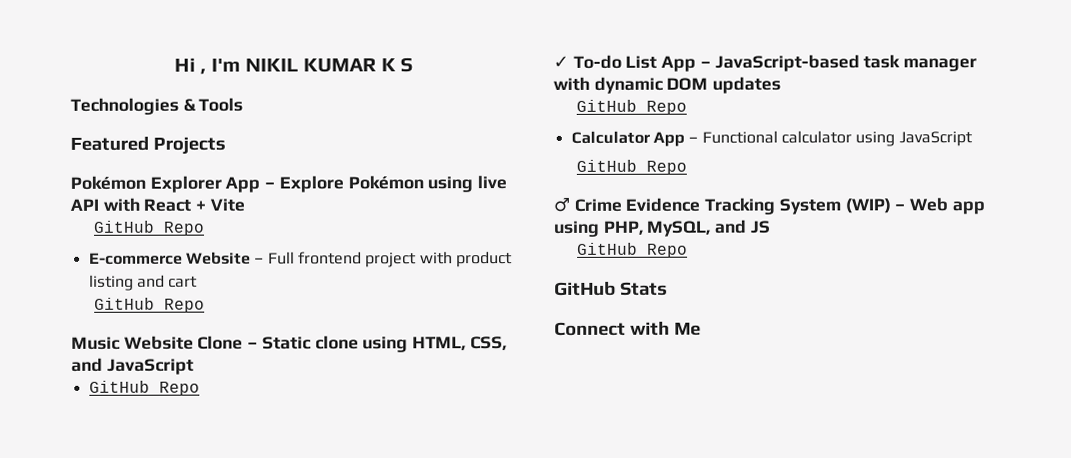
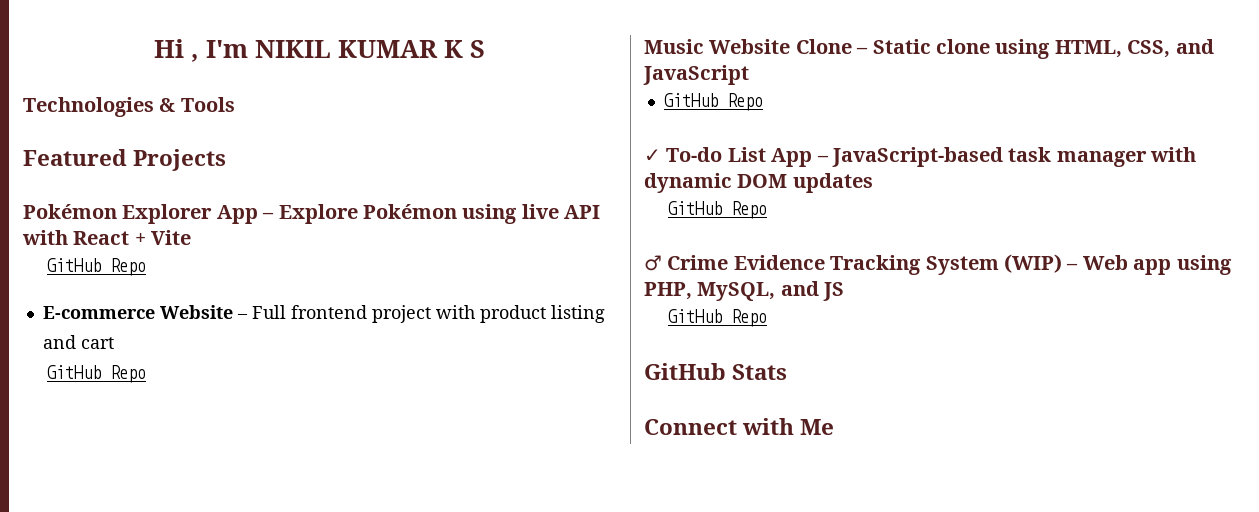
[570,130,973,147] [576,159,688,175] // Calculator App – Functional calculator using JavaScript // GitHub Repo -> (767, 210) none

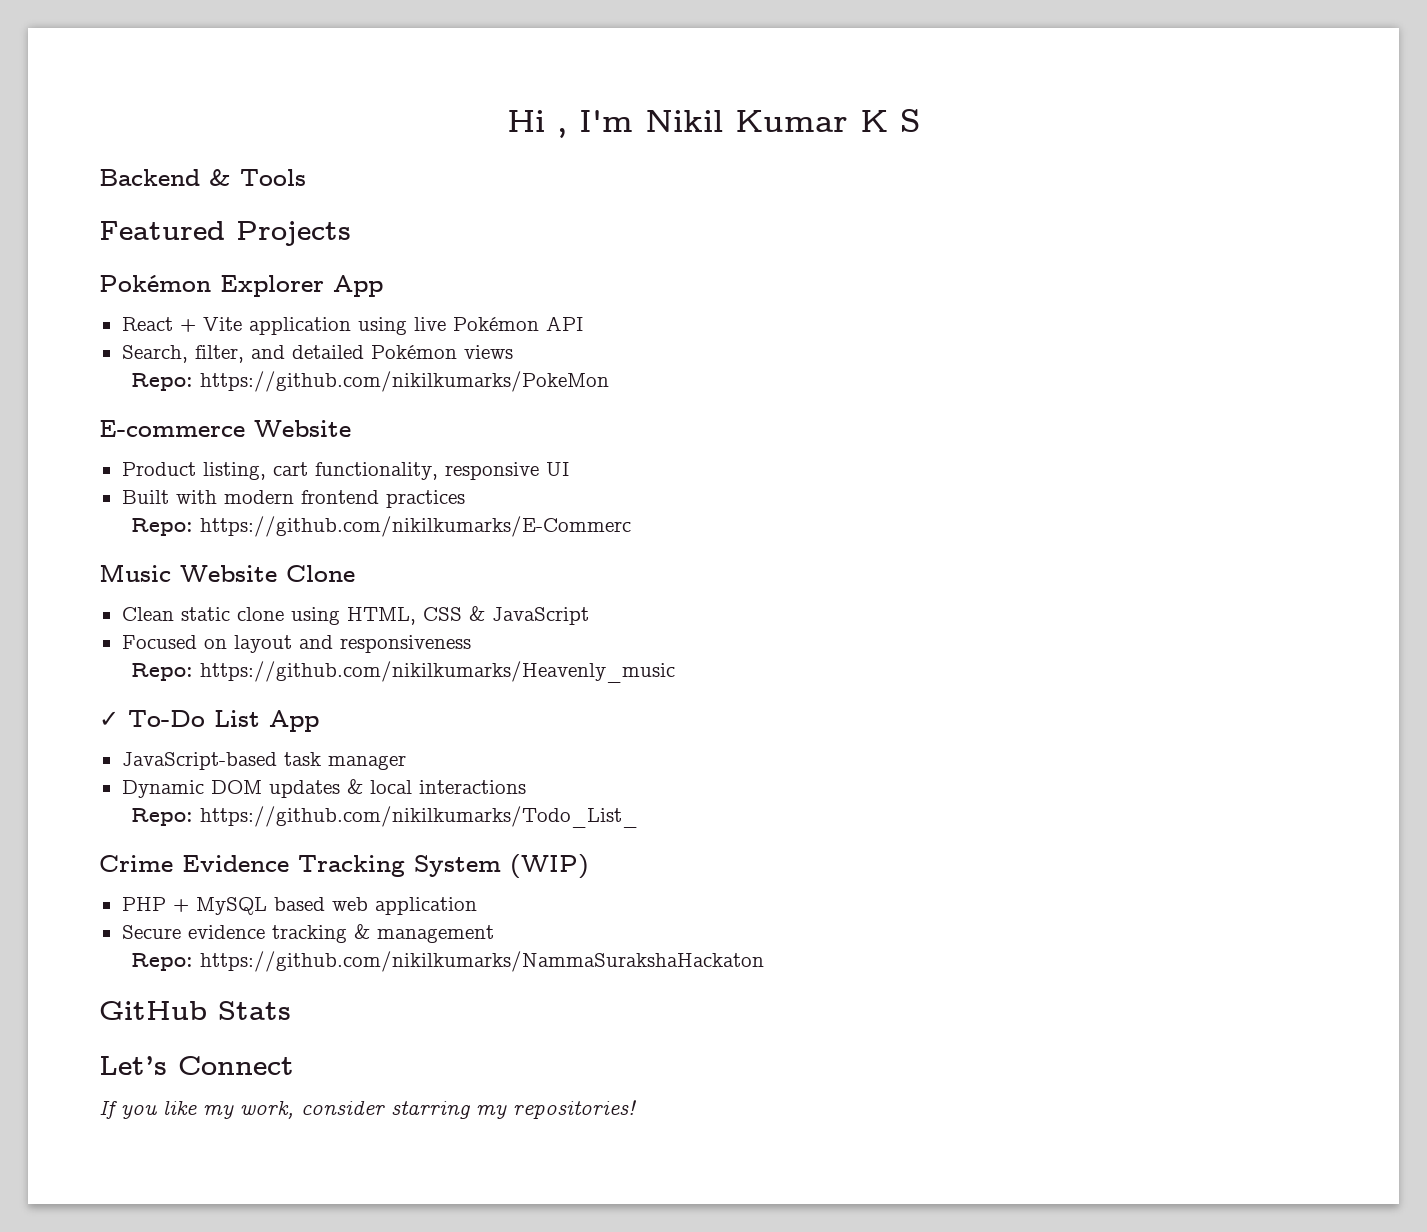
[254,40,438,58] NIKIL KUMAR -> [645,110,848,132] Nikil Kumar
[23,97,154,117] Technologies -> [99,169,200,186] Backend
[262,204,601,224] [22,230,192,245] [46,258,146,276] [42,305,605,323] [42,335,114,349] [46,365,146,383] – Explore Pokémon using live API with React + Vite // GitHub Repo // E-commerce Website – Full frontend project with product listing and cart // GitHub Repo -> [121,316,583,335] [121,345,513,363] [131,371,610,392] [99,420,351,437] [121,462,569,480] [121,490,465,508] [131,516,632,537] // React + Vite application using live Pokémon API // Search, filter, and detailed Pokémon views // Repo: https://github.com/nikilkumarks/PokeMon // E-commerce Website // Product listing, cart functionality, responsive UI // Built with modern frontend practices // Repo: https://github.com/nikilkumarks/E-Commerc
[856,39,931,54] – Static -> [121,607,230,621] // Clean static
[1127,39,1214,58] CSS, and -> [422,606,485,621] CSS &
[663,93,763,111] GitHub Repo -> [121,635,471,653] [131,661,676,683] Focused on layout and responsiveness // Repo: https://github.com/nikilkumarks/Heavenly_music
[666,147,723,162] To-do -> [128,710,205,727] To-Do
[816,155,829,162] – -> (319, 721) //
[1150,147,1197,162] [644,173,732,193] with dynamic -> [121,780,204,798] // Dynamic
[667,201,767,219] [644,255,662,271] // GitHub Repo // ♂ -> [346,779,526,794] [131,806,639,828] & local interactions // Repo: https://github.com/nikilkumarks/Todo_List_ //
[1066,255,1232,275] [644,281,845,301] [667,309,767,327] – Web app using PHP, MySQL, and JS // GitHub Repo -> [121,897,477,915] [121,924,494,943] [131,951,765,972] // PHP + MySQL based web application // Secure evidence tracking & management // Repo: https://github.com/nikilkumarks/NammaSurakshaHackaton
(788, 372) none -> [99,1056,167,1075] Let’s
[742,418,835,435] with Me -> [99,1100,636,1119] // If you like my work, consider starring my repositories!

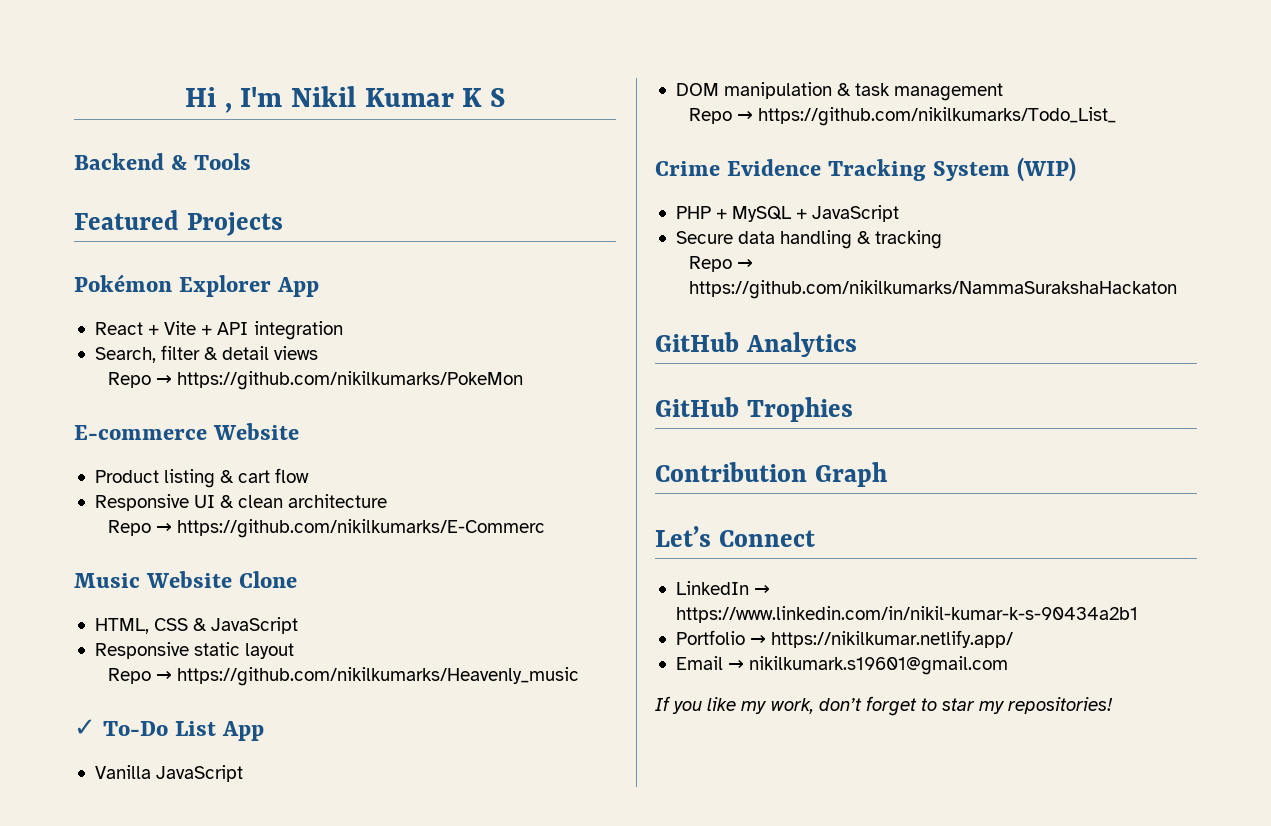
[248,317,539,335] application using live Pokémon -> [201,325,213,335] +
(583, 323) none -> [253,321,343,340] integration
[194,345,457,363] filter, and detailed Pokémon -> [161,345,270,360] filter & detail
[131,373,194,391] Repo: -> [107,372,173,388] Repo →
[202,462,569,480] [121,490,465,508] [131,518,194,536] listing, cart functionality, responsive UI // Built with modern frontend practices // Repo: -> [164,468,310,488] [94,494,388,511] [107,520,173,536] listing & cart flow // Responsive UI & clean architecture // Repo →
[121,607,340,625] Clean static clone using -> (297, 579) none
[121,635,227,649] Focused on -> [94,642,241,659] Responsive static
[298,635,471,653] [131,663,194,681] and responsiveness // Repo: -> [107,668,173,684] // Repo →
[121,752,406,770] [121,779,526,798] [131,808,194,826] JavaScript-based task manager // Dynamic DOM updates & local interactions // Repo: -> [94,765,244,782] [675,82,1004,101] [688,108,754,124] Vanilla JavaScript // DOM manipulation & task management // Repo →
[273,897,477,915] [121,924,494,943] [131,951,765,972] [99,1001,291,1020] [99,1056,294,1075] based web application // Secure evidence tracking & management // Repo: https://github.com/nikilkumarks/NammaSurakshaHackaton // GitHub Stats // Let’s Connect -> [796,205,900,222] [675,230,943,249] [688,256,754,272] [688,280,1177,299] [655,332,857,357] [655,397,853,422] [655,462,888,487] [655,526,815,547] [675,581,771,595] [675,606,1138,623] [675,630,1014,648] [675,656,1009,675] + JavaScript // Secure data handling & tracking // Repo → https://github.com/nikilkumarks/NammaSurakshaHackaton // GitHub Analytics // GitHub Trophies // Contribution Graph // Let’s Connect // LinkedIn → https://www.linkedin.com/in/nikil-kumar-k-s-90434a2b1 // Portfolio → https://nikilkumar.netlify.app/ // Email → nikilkumark.s19601@gmail.com
[301,1101,470,1119] consider starring -> [818,696,976,716] don’t forget to star

